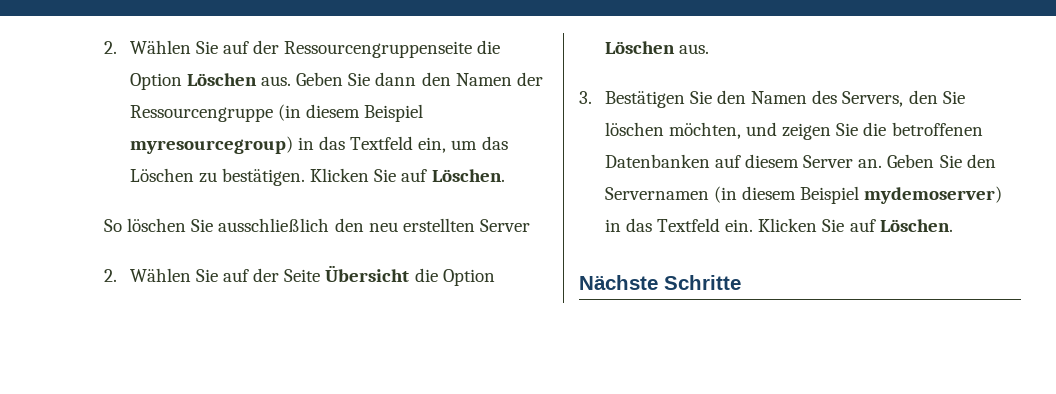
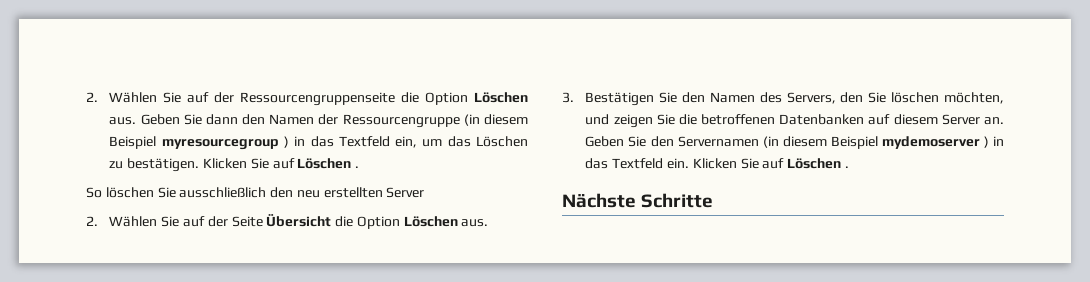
[129,136,293,154] myresourcegroup) -> [161,136,289,150] myresourcegroup )
[431,169,505,182] Löschen. -> [297,158,360,169] Löschen .
[864,186,1003,204] mydemoserver) -> [881,136,989,149] mydemoserver )
[879,219,953,232] Löschen. -> [787,158,849,169] Löschen .

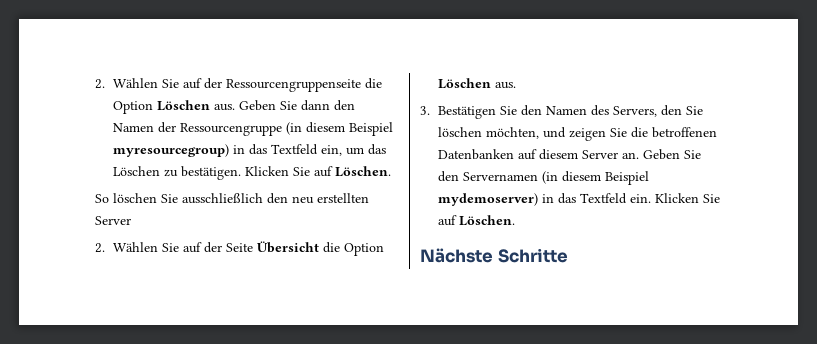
[161,136,289,150] myresourcegroup ) -> [112,144,229,157] myresourcegroup)
[297,158,360,169] Löschen . -> [334,166,391,177] Löschen.
[881,136,989,149] mydemoserver ) -> [437,193,538,206] mydemoserver)
[787,158,849,169] Löschen . -> [458,215,515,226] Löschen.

